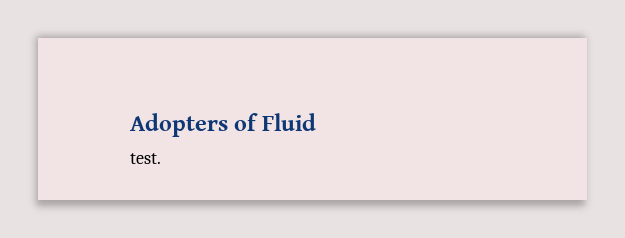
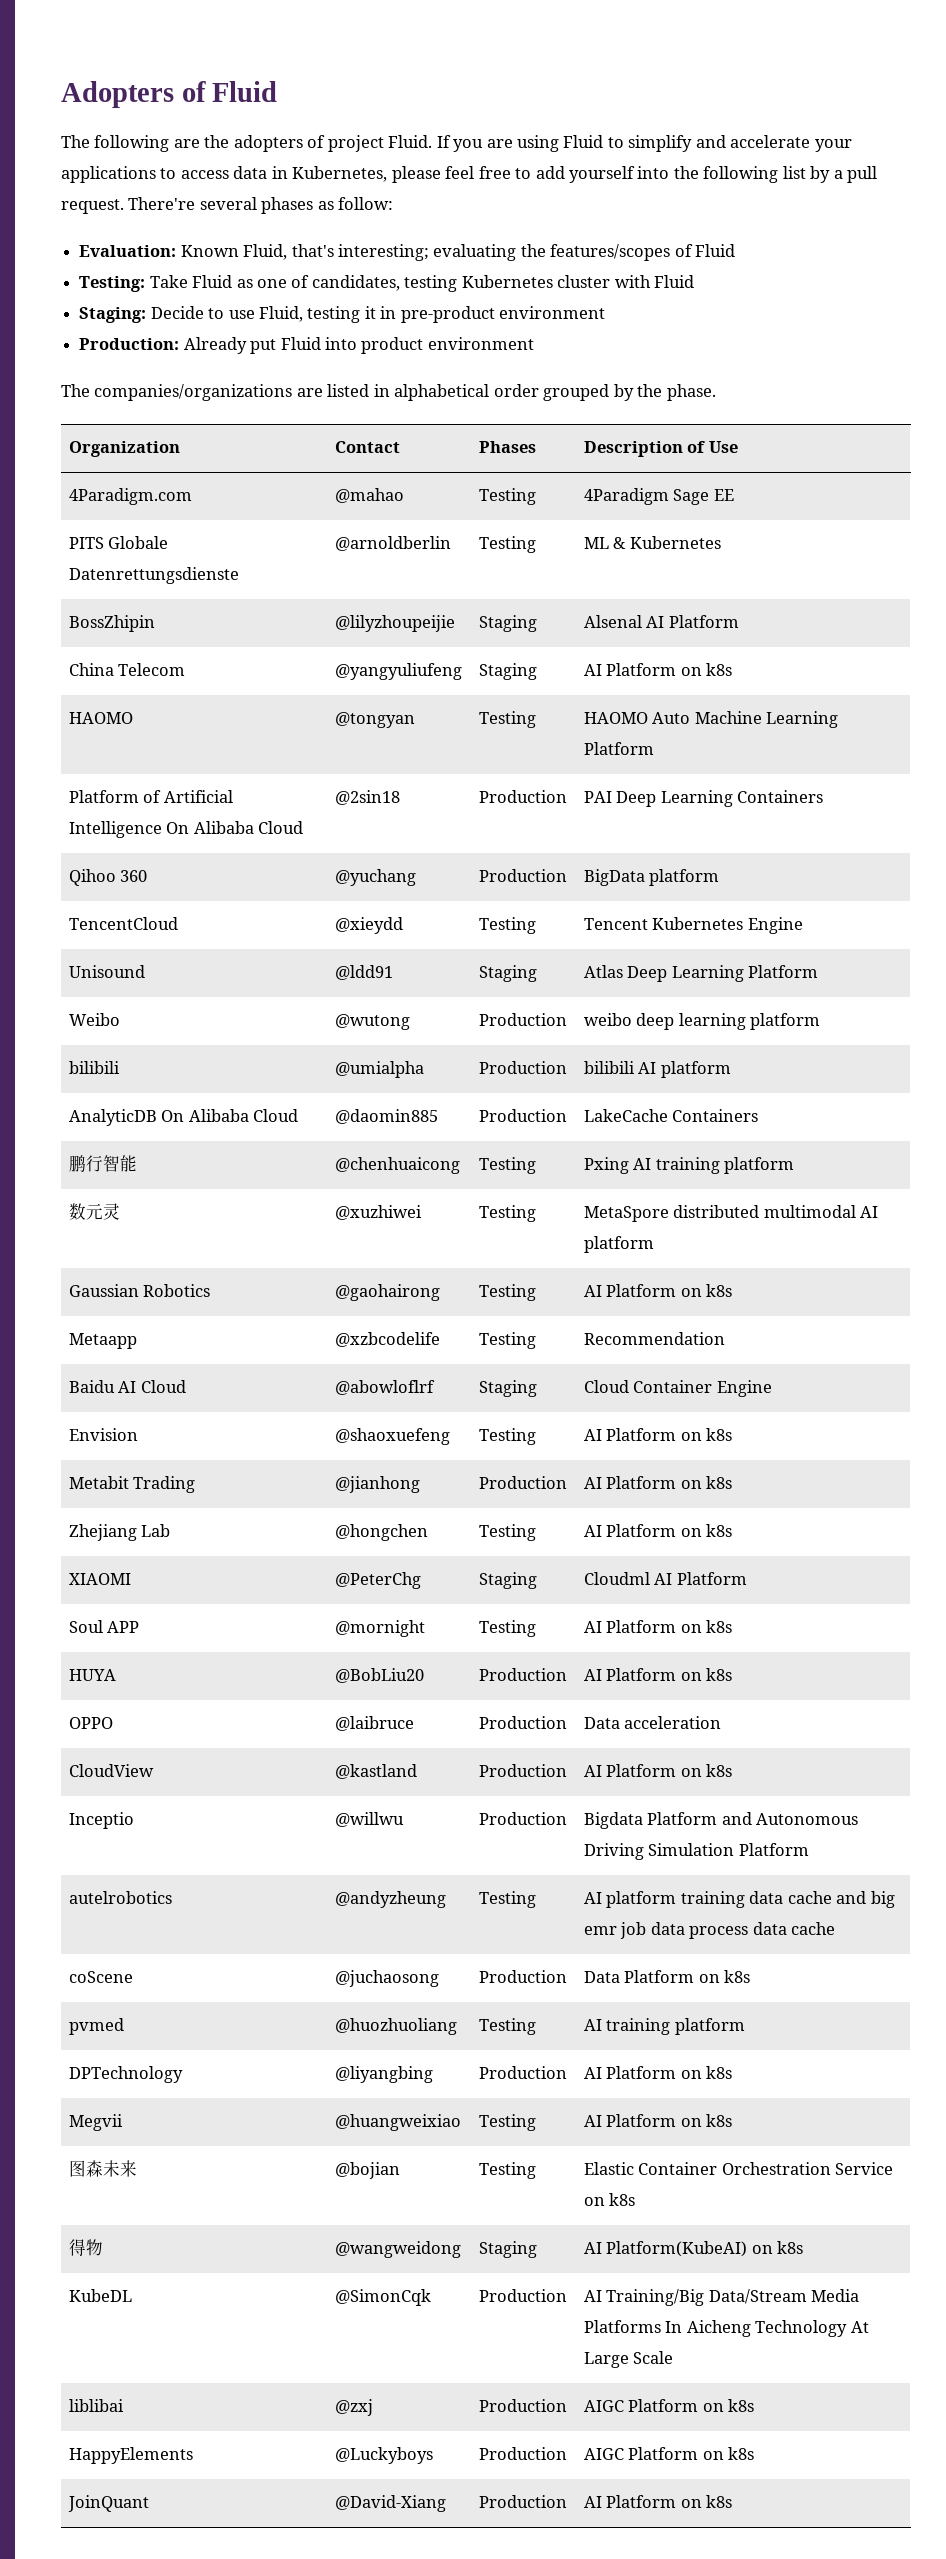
[130,153,161,164] test. -> [61,135,852,152] [61,166,878,183] [61,197,394,214] [79,244,736,261] [79,275,695,292] [79,306,606,323] [79,337,534,354] [61,384,716,401] [68,441,180,457] [334,441,400,453] [478,441,536,453] [583,441,738,457] [68,488,192,505] [334,488,404,503] [478,488,536,505] [583,488,734,505] [68,536,169,549] [68,567,239,584] [334,536,451,551] [478,536,536,553] [583,536,721,549] [68,615,155,632] [334,615,455,632] [478,615,537,632] [583,615,739,628] [68,663,186,676] [334,663,462,680] [478,663,537,680] [583,663,733,676] [68,712,133,724] [334,712,415,728] [478,711,536,728] [583,711,839,728] [583,742,654,755] [68,790,233,803] [68,821,304,838] [334,790,400,805] [478,790,567,803] [583,790,824,807] [68,869,148,886] [334,869,416,886] [478,869,567,882] [583,869,720,886] [68,917,178,930] [334,917,403,934] [478,917,536,934] [583,917,803,934] [68,965,145,978] [334,965,393,980] [478,965,537,982] [583,965,819,982] [68,1013,120,1026] [334,1014,410,1030] [478,1013,567,1026] [583,1013,821,1030] [68,1061,120,1074] [334,1061,424,1078] [478,1061,567,1074] [583,1061,731,1078] [68,1109,299,1126] [334,1109,438,1124] [478,1109,567,1122] [583,1109,759,1122] [68,1155,137,1172] [334,1157,460,1174] [478,1157,536,1174] [583,1157,795,1174] [68,1203,120,1220] [334,1205,422,1220] [478,1205,536,1222] [583,1205,879,1222] [583,1236,654,1253] [68,1284,211,1297] [334,1284,440,1301] [478,1284,536,1301] [583,1284,733,1297] [68,1333,137,1349] [334,1332,440,1347] [478,1332,536,1349] [583,1332,725,1345] [68,1380,186,1393] [334,1380,435,1395] [478,1380,537,1397] [583,1380,772,1397] [68,1428,138,1441] [334,1428,450,1445] [478,1428,536,1445] [583,1428,733,1441] [68,1476,196,1493] [334,1476,420,1493] [478,1476,567,1489] [583,1476,733,1489] [68,1524,171,1541] [334,1524,428,1541] [478,1524,536,1541] [583,1524,733,1537] [68,1573,131,1585] [334,1572,421,1589] [478,1572,537,1589] [583,1572,747,1585] [68,1620,140,1633] [334,1620,425,1637] [478,1620,536,1637] [583,1620,733,1633] [68,1669,116,1681] [334,1668,424,1683] [478,1668,567,1681] [583,1668,733,1681] [68,1717,113,1729] [334,1716,414,1731] [478,1716,567,1729] [583,1716,722,1729] [68,1764,154,1777] [334,1764,417,1779] [478,1764,567,1777] [583,1764,733,1777] [68,1812,134,1829] [334,1812,404,1827] [478,1812,567,1825] [583,1812,859,1829] [583,1843,809,1860] [68,1891,172,1904] [334,1891,446,1908] [478,1891,536,1908] [583,1891,895,1908] [583,1922,836,1939] [68,1971,133,1983] [334,1970,439,1987] [478,1970,567,1983] [583,1970,751,1983] [68,2018,124,2035] [334,2018,457,2035] [478,2018,536,2035] [583,2018,745,2035] [68,2066,183,2083] [334,2066,433,2083] [478,2066,567,2079] [583,2066,733,2079] [68,2114,123,2131] [334,2114,461,2131] [478,2114,536,2131] [583,2114,733,2127] [68,2160,137,2177] [334,2162,400,2179] [478,2162,536,2179] [583,2162,894,2175] [583,2193,636,2206] [68,2239,103,2256] [334,2241,461,2258] [478,2241,537,2258] [583,2241,804,2257] [68,2289,132,2302] [334,2289,431,2306] [478,2289,567,2302] [583,2289,860,2306] [583,2320,869,2337] [583,2351,674,2368] [68,2399,124,2412] [334,2399,373,2416] [478,2399,567,2412] [583,2399,755,2412] [68,2447,193,2464] [334,2447,433,2464] [478,2447,567,2460] [583,2447,755,2460] [67,2495,149,2512] [334,2495,446,2512] [478,2495,567,2508] [583,2495,733,2508] The following are the adopters of project Fluid. If you are using Fluid to simplify and accelerate your applications to access data in Kubernetes, please feel free to add yourself into the following list by a pull request. There're several phases as follow: // Evaluation: Known Fluid, that's interesting; evaluating the features/scopes of Fluid // Testing: Take Fluid as one of candidates, testing Kubernetes cluster with Fluid // Staging: Decide to use Fluid, testing it in pre-product environment // Production: Already put Fluid into product environment // The companies/organizations are listed in alphabetical order grouped by the phase. // Organization | Contact | Phases | Description of Use // 4Paradigm.com | @mahao | Testing | 4Paradigm Sage EE // PITS Globale Datenrettungsdienste | @arnoldberlin | Testing | ML & Kubernetes // BossZhipin | @lilyzhoupeijie | Staging | Alsenal AI Platform // China Telecom | @yangyuliufeng | Staging | AI Platform on k8s // HAOMO | @tongyan | Testing | HAOMO Auto Machine Learning Platform // Platform of Artificial Intelligence On Alibaba Cloud | @2sin18 | Production | PAI Deep Learning Containers // Qihoo 360 | @yuchang | Production | BigData platform // TencentCloud | @xieydd | Testing | Tencent Kubernetes Engine // Unisound | @ldd91 | Staging | Atlas Deep Learning Platform // Weibo | @wutong | Production | weibo deep learning platform // bilibili | @umialpha | Production | bilibili AI platform // AnalyticDB On Alibaba Cloud | @daomin885 | Production | LakeCache Containers // 鹏行智能 | @chenhuaicong | Testing | Pxing AI training platform // 数元灵 | @xuzhiwei | Testing | MetaSpore distributed multimodal AI platform // Gaussian Robotics | @gaohairong | Testing | AI Platform on k8s // Metaapp | @xzbcodelife | Testing | Recommendation // Baidu AI Cloud | @abowloflrf | Staging | Cloud Container Engine // Envision | @shaoxuefeng | Testing | AI Platform on k8s // Metabit Trading | @jianhong | Production | AI Platform on k8s // Zhejiang Lab | @hongchen | Testing | AI Platform on k8s // XIAOMI | @PeterChg | Staging | Cloudml AI Platform // Soul APP | @mornight | Testing | AI Platform on k8s // HUYA | @BobLiu20 | Production | AI Platform on k8s // OPPO | @laibruce | Production | Data acceleration // CloudView | @kastland | Production | AI Platform on k8s // Inceptio | @willwu | Production | Bigdata Platform and Autonomous Driving Simulation Platform // autelrobotics | @andyzheung | Testing | AI platform training data cache and big emr job data process data cache // coScene | @juchaosong | Production | Data Platform on k8s // pvmed | @huozhuoliang | Testing | AI training platform // DPTechnology | @liyangbing | Production | AI Platform on k8s // Megvii | @huangweixiao | Testing | AI Platform on k8s // 图森未来 | @bojian | Testing | Elastic Container Orchestration Service on k8s // 得物 | @wangweidong | Staging | AI Platform(KubeAI) on k8s // KubeDL | @SimonCqk | Production | AI Training/Big Data/Stream Media Platforms In Aicheng Technology At Large Scale // liblibai | @zxj | Production | AIGC Platform on k8s // HappyElements | @Luckyboys | Production | AIGC Platform on k8s // JoinQuant | @David-Xiang | Production | AI Platform on k8s

